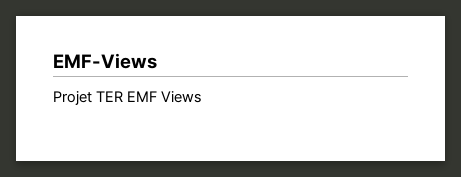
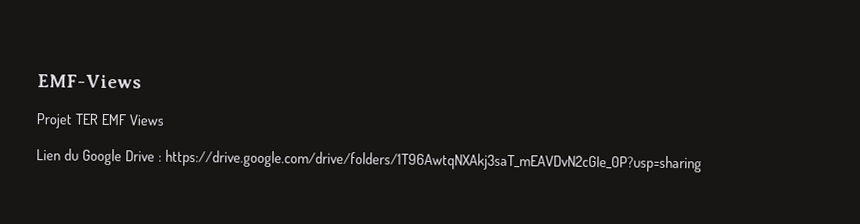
(202, 97) none -> [36,148,702,173] // Lien du Google Drive : https://drive.google.com/drive/folders/1T96AwtqNXAkj3saT_mEAVDvN2cGIe_0P?usp=sharing

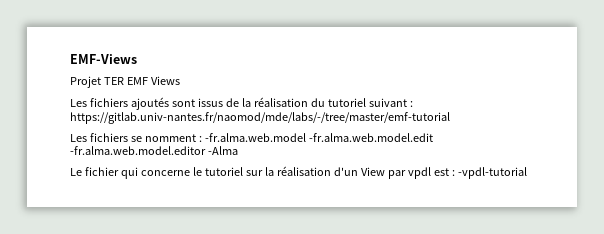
[36,148,702,173] Lien du Google Drive : https://drive.google.com/drive/folders/1T96AwtqNXAkj3saT_mEAVDvN2cGIe_0P?usp=sharing -> [70,97,413,110] [70,112,450,124] [70,133,433,142] [70,146,238,155] [70,166,527,179] Les fichiers ajoutés sont issus de la réalisation du tutoriel suivant : https://gitlab.univ-nantes.fr/naomod/mde/labs/-/tree/master/emf-tutorial // Les fichiers se nomment : -fr.alma.web.model -fr.alma.web.model.edit -fr.alma.web.model.editor -Alma // Le fichier qui concerne le tutoriel sur la réalisation d'un View par vpdl est : -vpdl-tutorial

